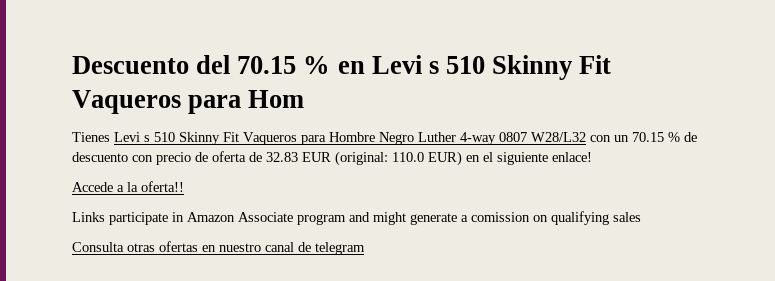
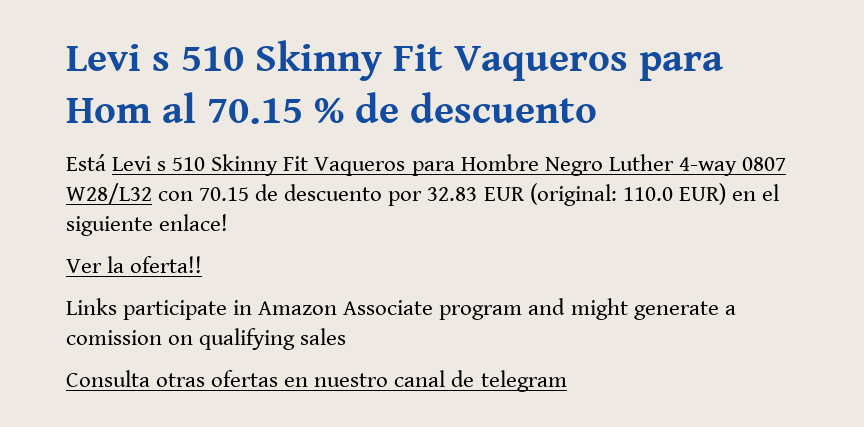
[72,55,365,74] Descuento del 70.15 % en -> (66, 57) none
[72,132,110,142] // Tienes -> [162,92,597,124] [66,154,106,171] al 70.15 % de descuento // Está
[614,132,697,142] [72,151,262,165] un 70.15 % de descuento con precio de oferta de -> [199,184,423,206] 70.15 de descuento por
[72,182,124,192] Accede a -> [66,259,102,273] Ver

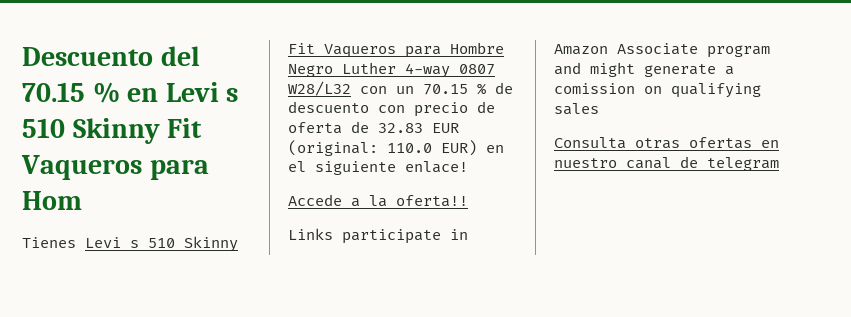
(66, 57) none -> [22,46,200,66] [22,82,159,103] Descuento del 70.15 % en
[162,92,597,124] [66,154,106,171] al 70.15 % de descuento // Está -> [22,237,76,248] // Tienes
[199,184,423,206] 70.15 de descuento por -> [396,82,513,95] [288,101,495,117] [288,121,369,134] un 70.15 % de descuento con precio de oferta de
[66,259,102,273] Ver -> [288,194,360,207] Accede a

